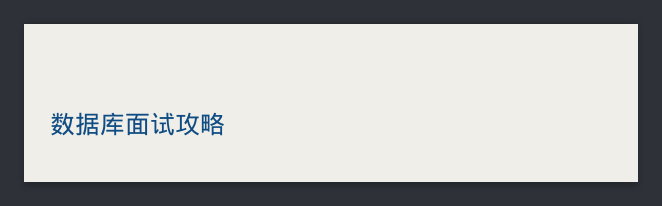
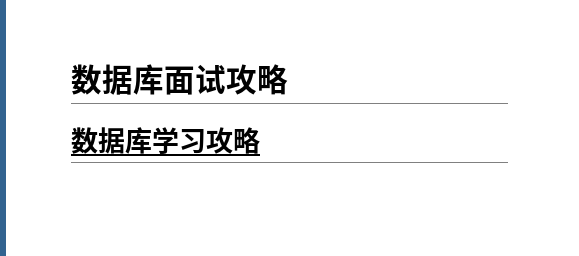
(225, 124) none -> [71,127,260,154] // 数据库学习攻略

